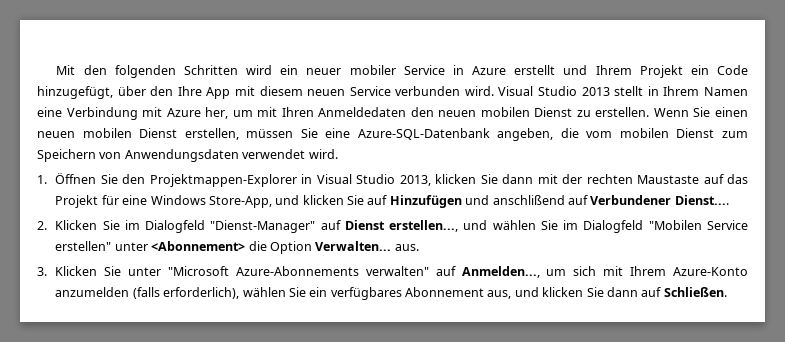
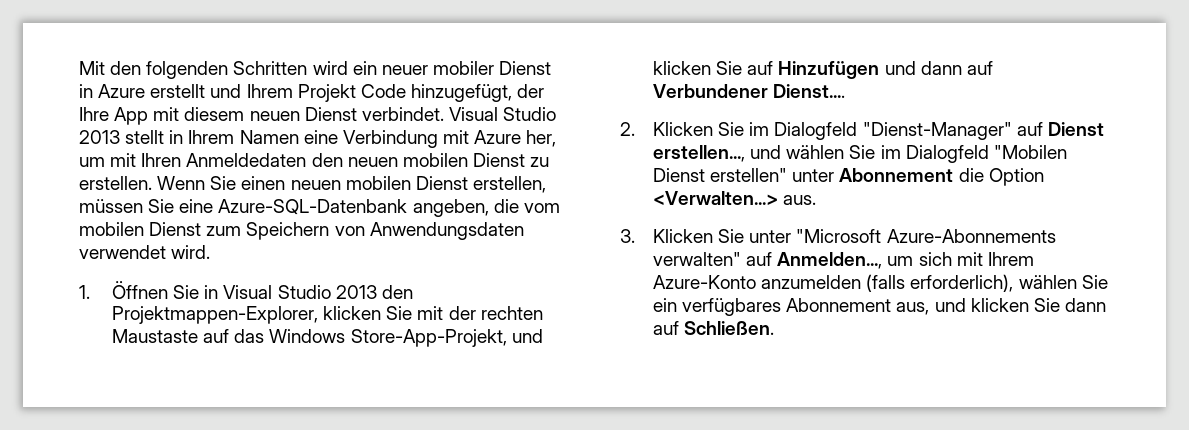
[403,65,445,75] Service -> [499,61,552,75] Dienst
[690,65,709,75] ein -> (356, 93) none
[117,86,174,96] über den -> [517,84,545,98] der
[349,86,494,96] Service verbunden wird. -> [304,107,444,121] Dienst verbindet.
[122,174,297,187] den Projektmappen-Explorer -> (200, 292) none
[399,174,534,186] 2013, klicken Sie dann -> [335,285,413,299] [111,306,413,324] 2013 den Projektmappen-Explorer, klicken Sie
[55,195,272,208] Projekt für eine Windows Store-App, -> [269,329,507,347] Windows Store-App-Projekt,
[492,195,565,205] anschlißend -> [920,61,962,75] dann
[706,220,748,230] Service -> [652,168,705,182] Dienst
[151,241,246,251] <Abonnement> -> [839,168,954,182] Abonnement
[315,241,392,251] Verwalten... -> [652,191,778,205] <Verwalten...>

